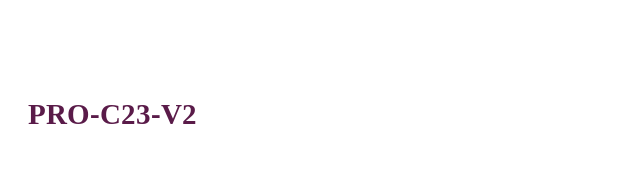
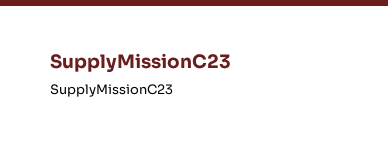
[28,105,197,124] PRO-C23-V2 -> [50,53,231,73] [50,84,173,97] SupplyMissionC23 // SupplyMissionC23

